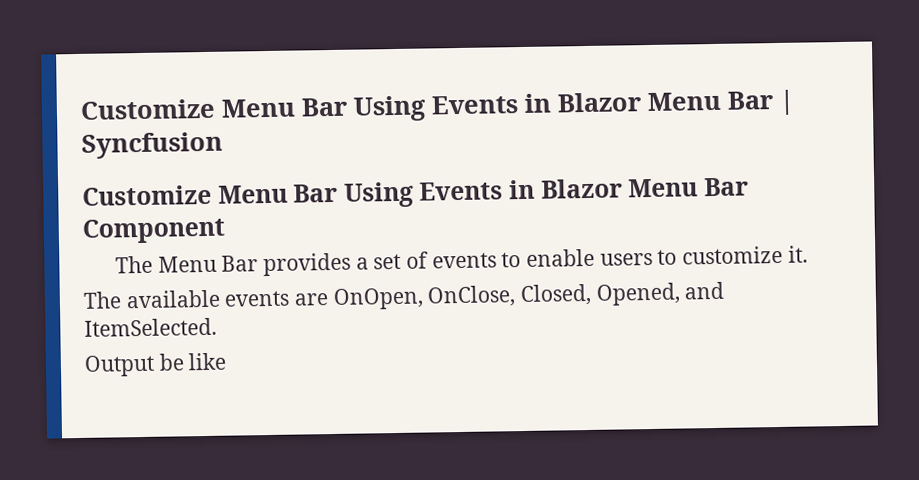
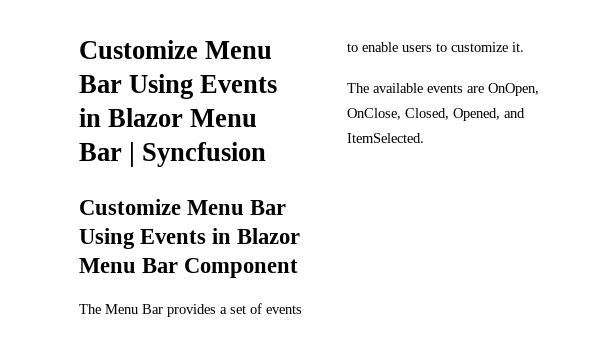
[84,352,228,377] // Output be like -> (424, 138) none

